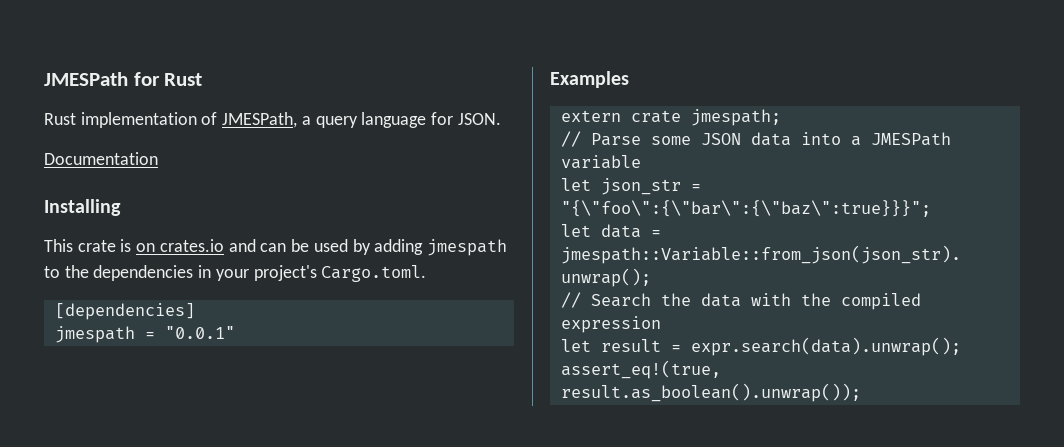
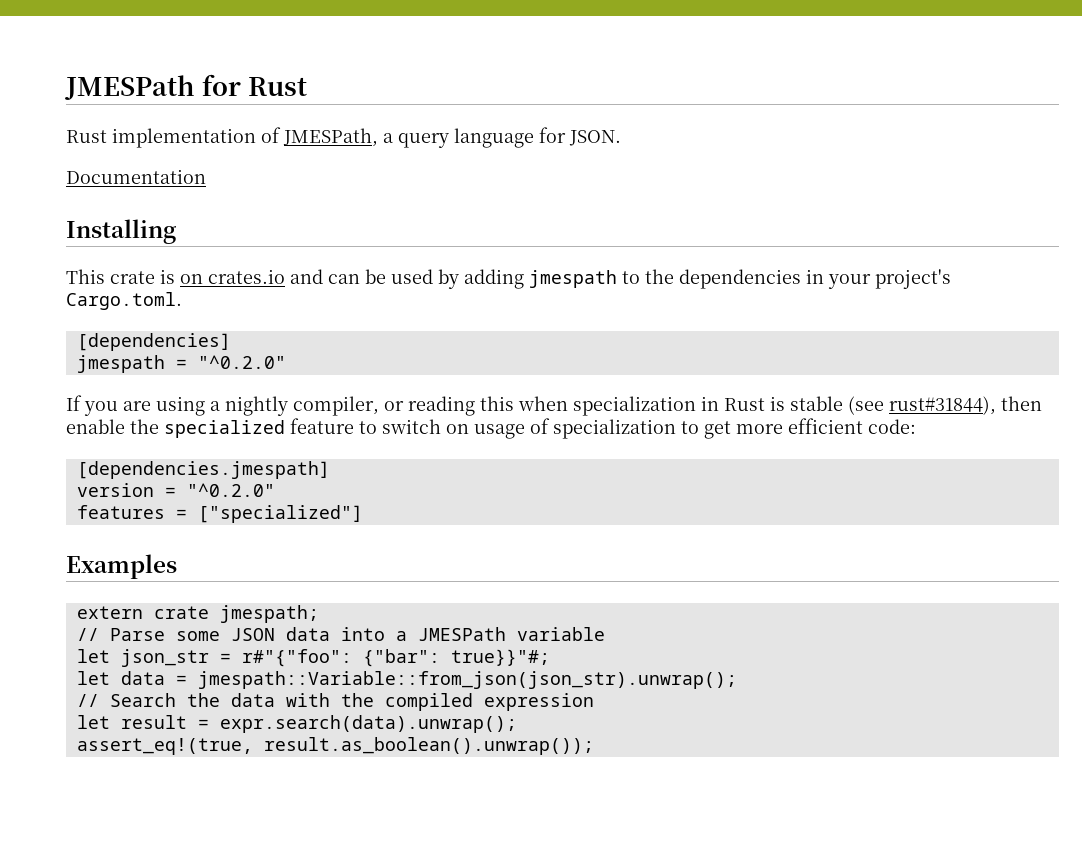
[164,326,235,339] "0.0.1" -> [197,355,286,369] [66,395,1042,416] [66,418,916,439] [76,461,330,479] [76,483,275,497] [76,505,363,523] "^0.2.0" // If you are using a nightly compiler, or reading this when specialization in Rust is stable (see rust#31844), then enable the specialized feature to switch on usage of specialization to get more efficient code: // [dependencies.jmespath] // version = "^0.2.0" // features = ["specialized"]
[560,200,931,217] "{\"foo\":{\"bar\":{\"baz\":true}}}"; -> [241,649,550,667] r#"{"foo": {"bar": true}}"#;

